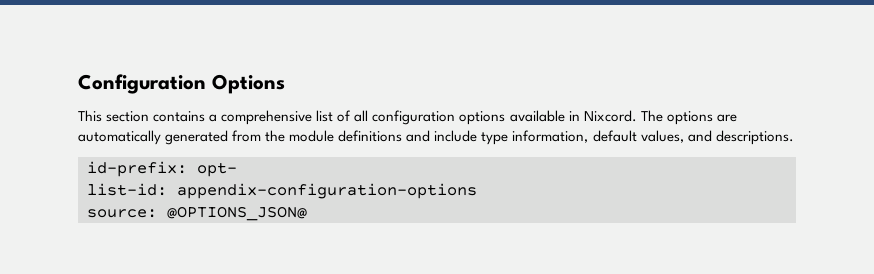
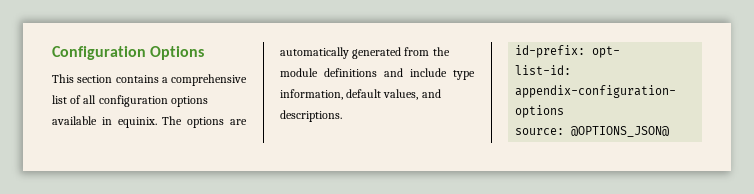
[583,110,637,122] Nixcord. -> [117,117,157,128] equinix.

